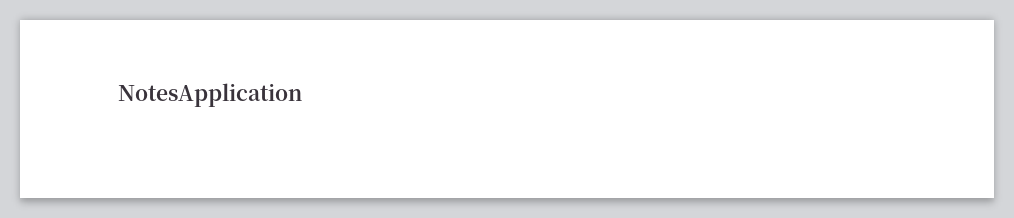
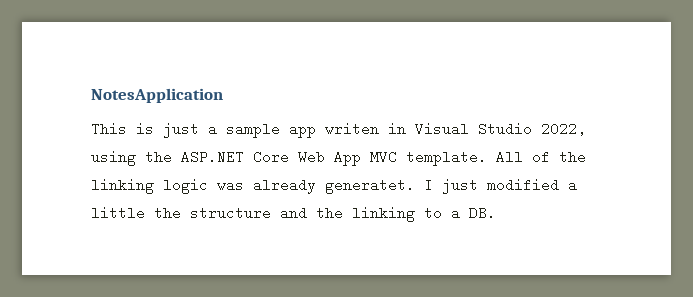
(302, 95) none -> [91,122,586,138] [91,150,586,166] [91,178,577,194] [91,206,496,222] // This is just a sample app writen in Visual Studio 2022, using the ASP.NET Core Web App MVC template. All of the linking logic was already generatet. I just modified a little the structure and the linking to a DB.

